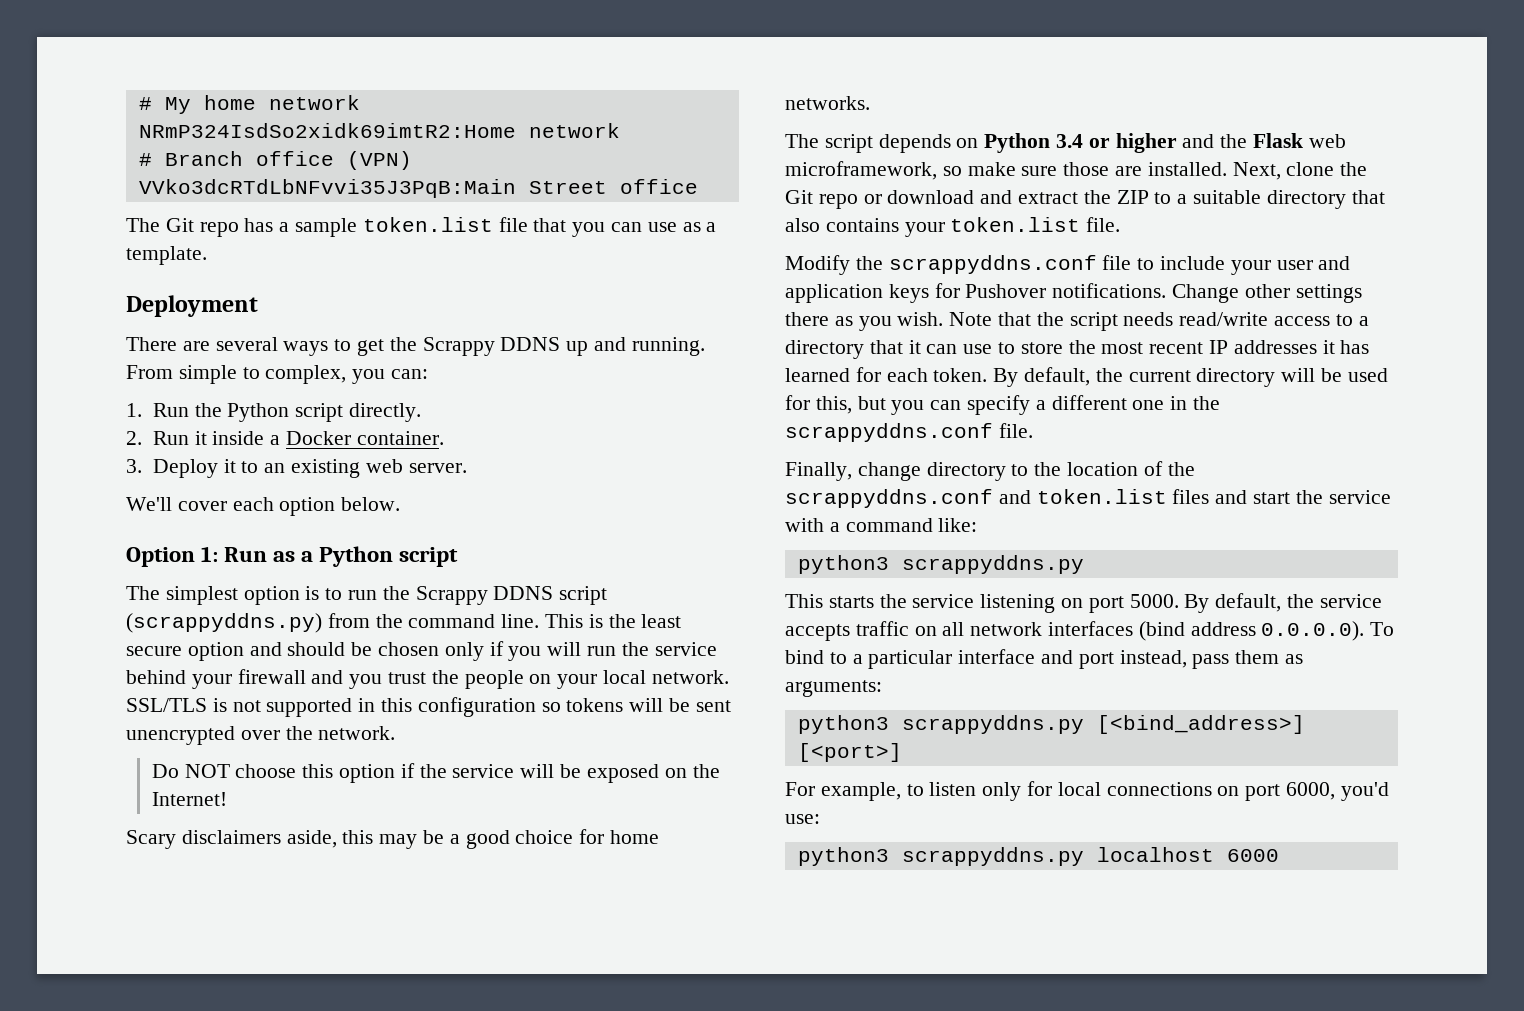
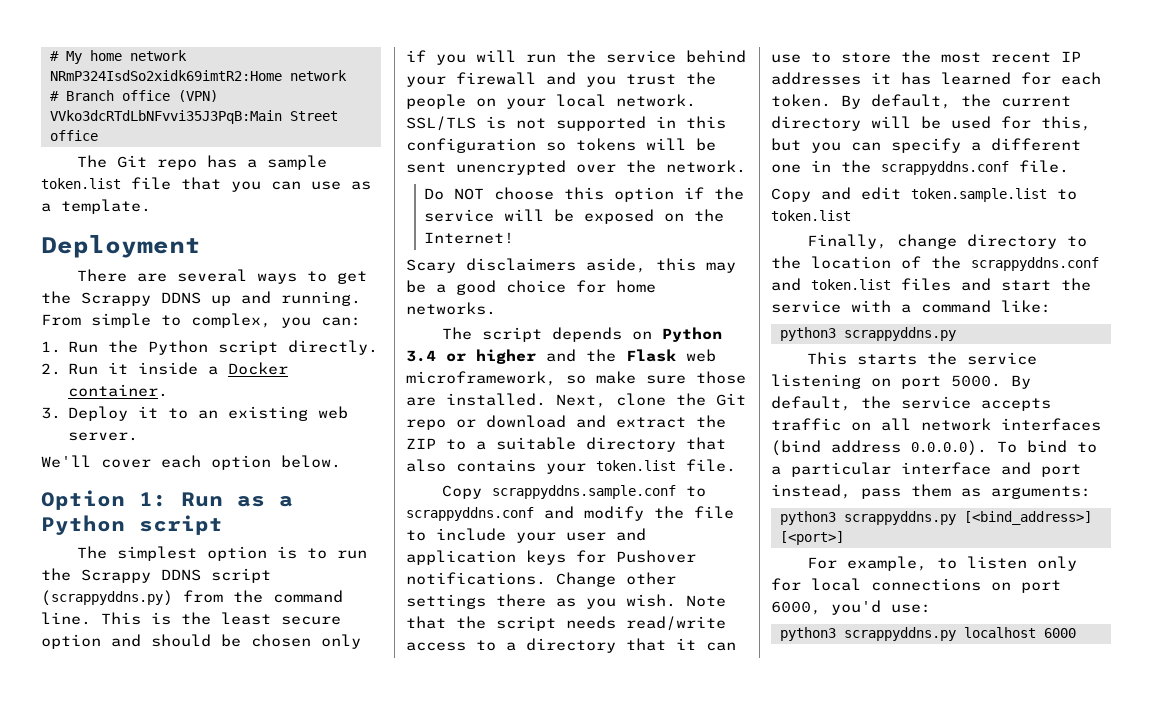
[785,255,1097,275] Modify the scrappyddns.conf -> [441,485,706,499] [406,506,684,521] Copy scrappyddns.sample.conf to scrappyddns.conf and modify the
(1033, 430) none -> [771,187,1077,202] [771,210,851,221] // Copy and edit token.sample.list to token.list

